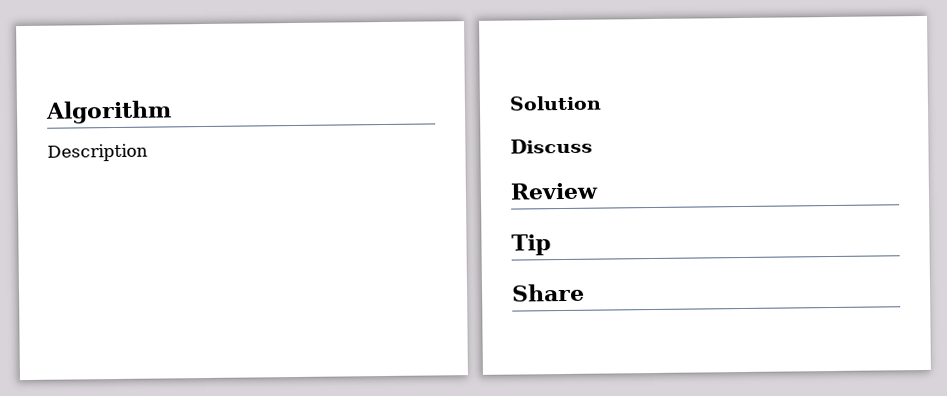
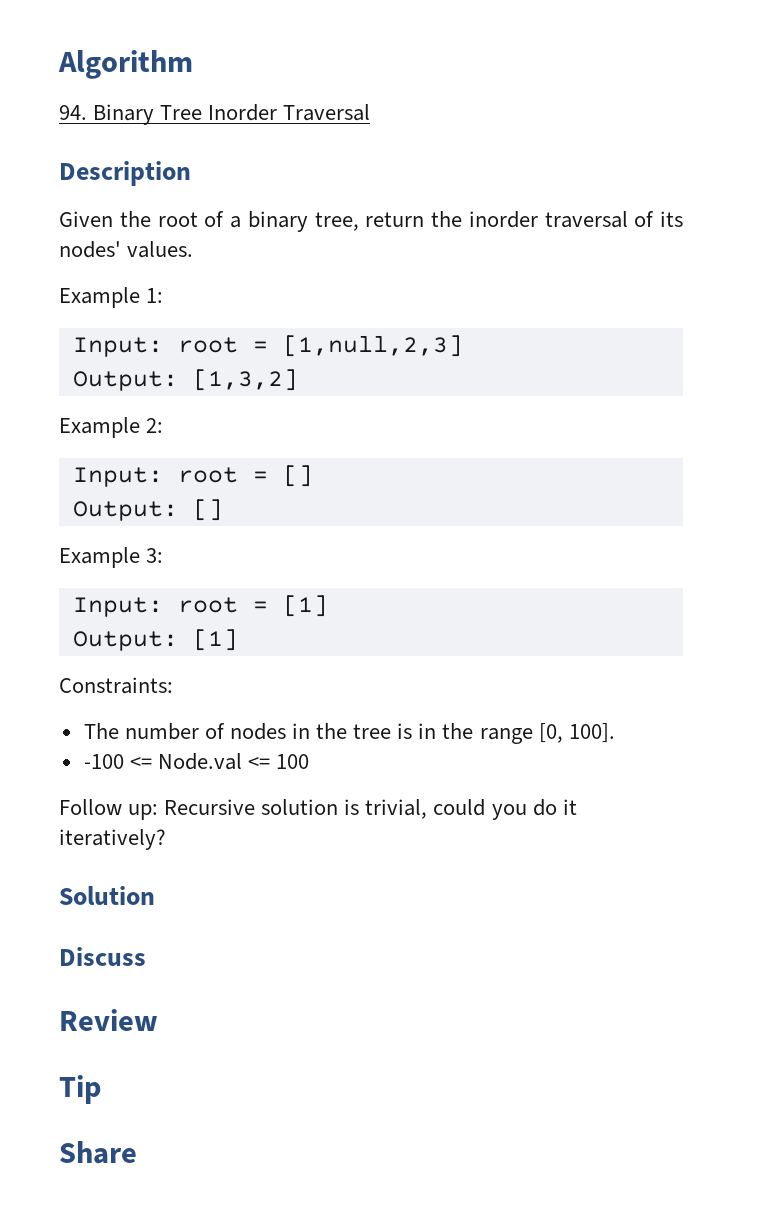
[47,143,148,162] Description -> [59,104,371,125] [59,161,191,186] [59,211,683,232] [59,241,194,258] [59,287,164,308] [72,335,463,357] [72,369,298,391] [59,417,164,438] [72,465,313,487] [72,499,223,521] [59,547,164,568] [72,595,328,617] [72,629,238,651] [59,677,173,694] [83,723,615,744] [83,753,310,770] [59,799,577,820] [59,829,166,850] 94. Binary Tree Inorder Traversal // Description // Given the root of a binary tree, return the inorder traversal of its nodes' values. // Example 1: // Input: root = [1,null,2,3] // Output: [1,3,2] // Example 2: // Input: root = [] // Output: [] // Example 3: // Input: root = [1] // Output: [1] // Constraints: // The number of nodes in the tree is in the range [0, 100]. // -100 <= Node.val <= 100 // Follow up: Recursive solution is trivial, could you do it iteratively?

